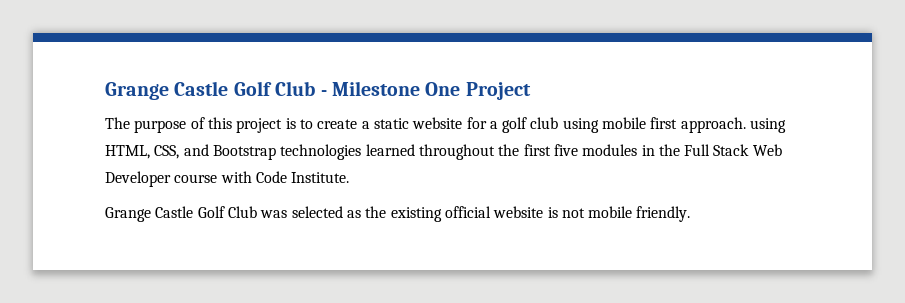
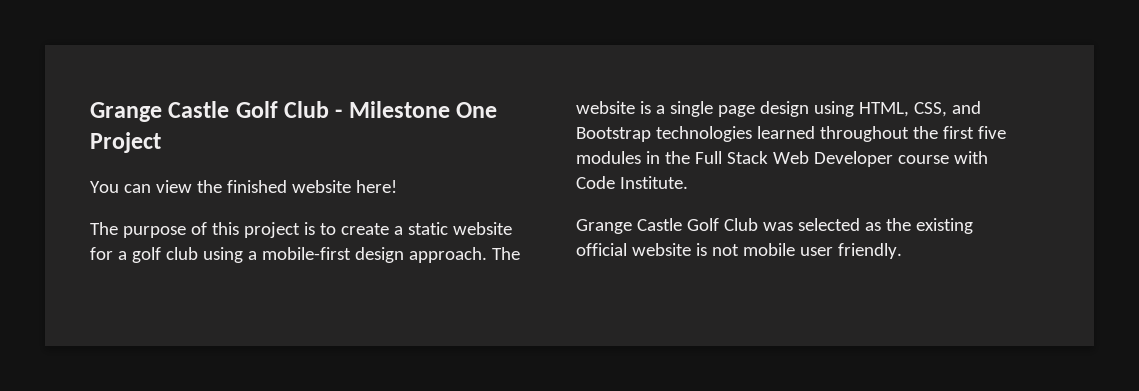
(531, 91) none -> [90,180,397,193] // You can view the finished website here!
[602,117,746,133] mobile first approach. -> [247,247,520,263] [576,101,809,117] a mobile-first design approach. The website is a single page design
(633, 212) none -> [799,247,833,256] user

